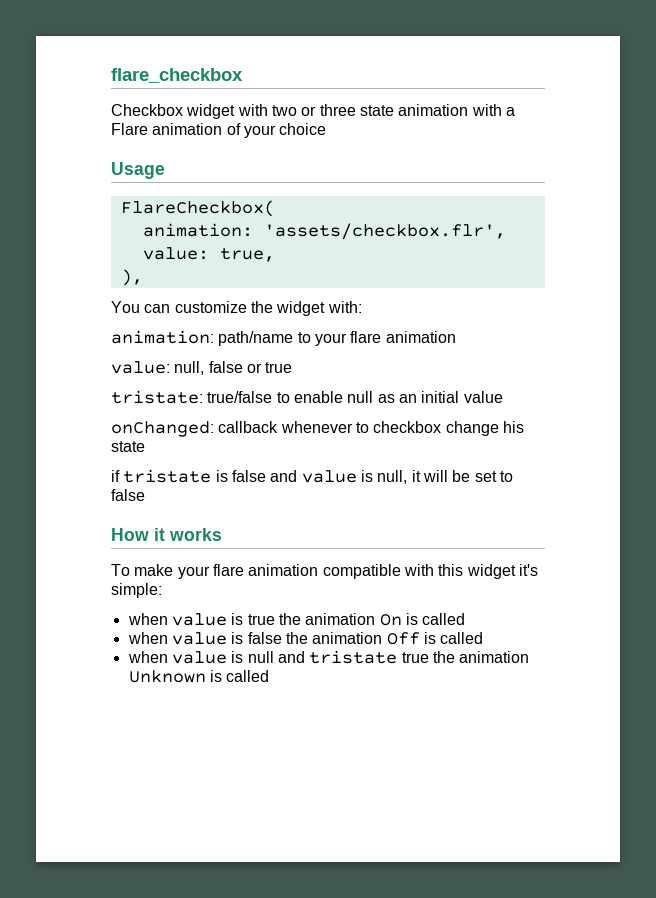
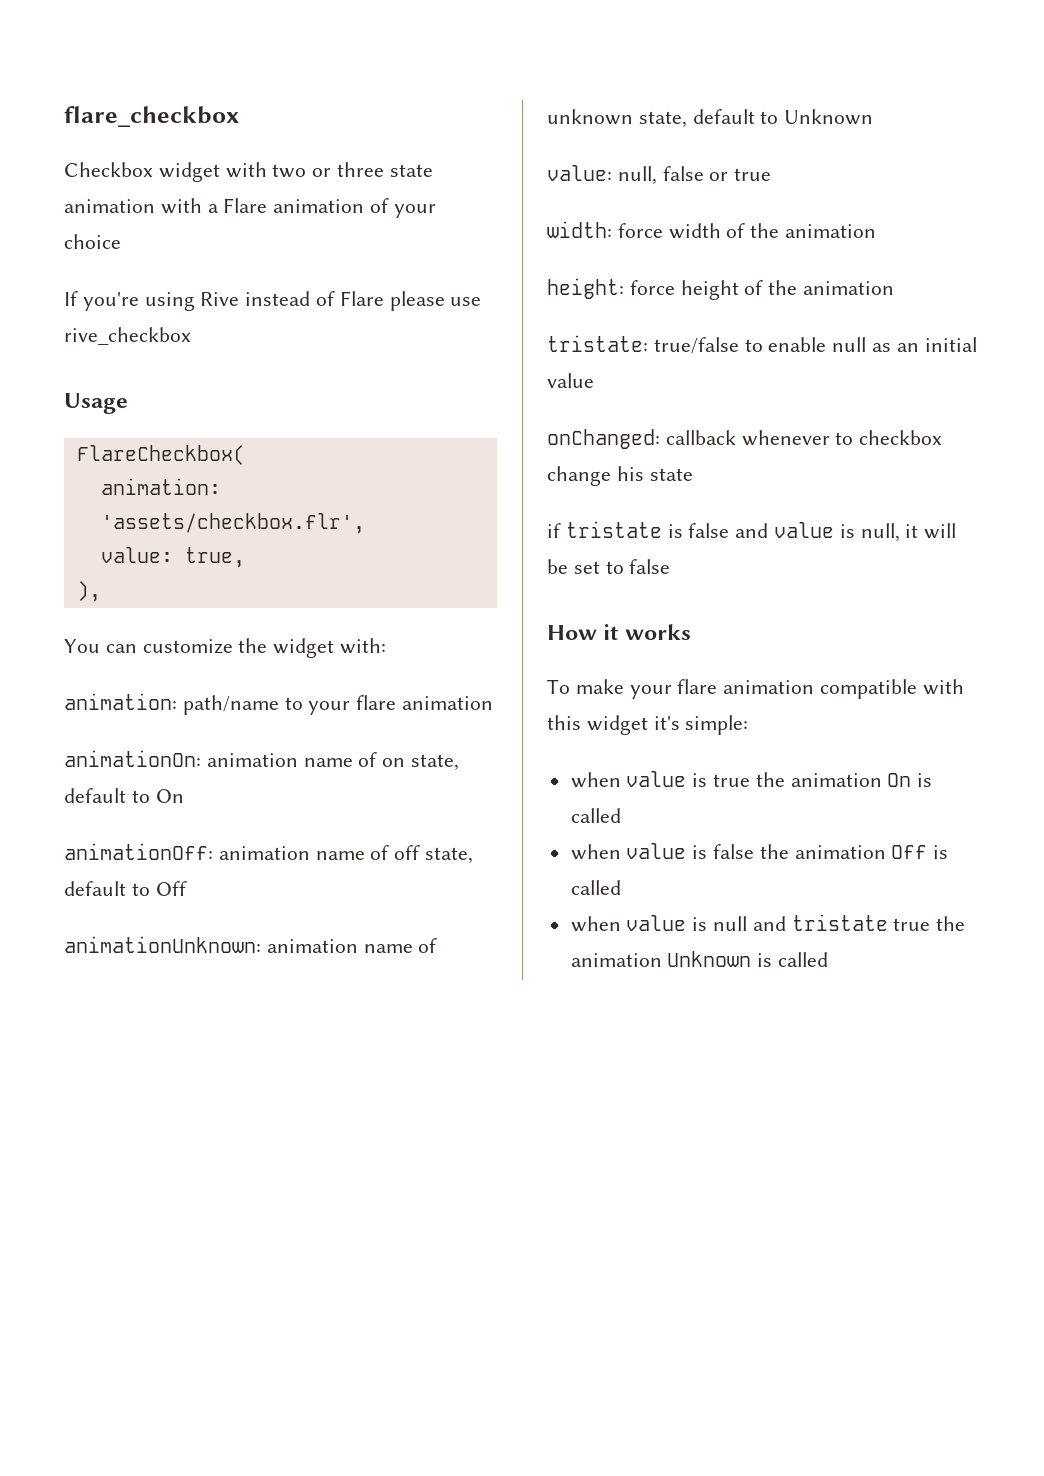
(327, 129) none -> [64,291,482,311] [64,327,191,345] // If you're using Rive instead of Flare please use rive_checkbox
(456, 337) none -> [64,750,460,771] [64,788,184,803] [64,843,474,864] [64,881,187,896] [64,936,438,953] [547,109,874,128] // animationOn: animation name of on state, default to On // animationOff: animation name of off state, default to Off // animationUnknown: animation name of unknown state, default to Unknown
(293, 367) none -> [547,221,877,239] [547,278,895,300] // width: force width of the animation // height: force height of the animation

